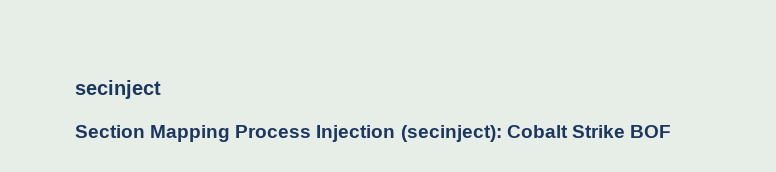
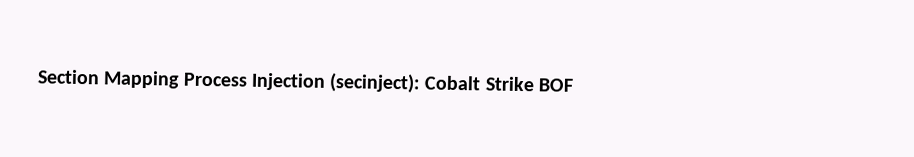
[75,80,161,99] secinject // -> (37, 77) none

